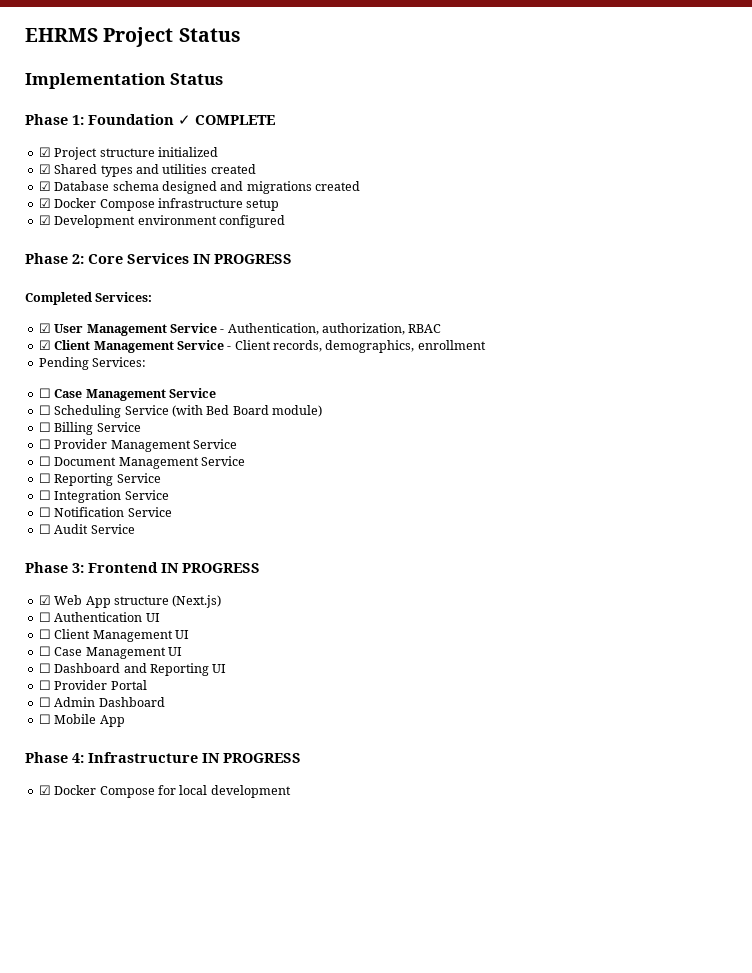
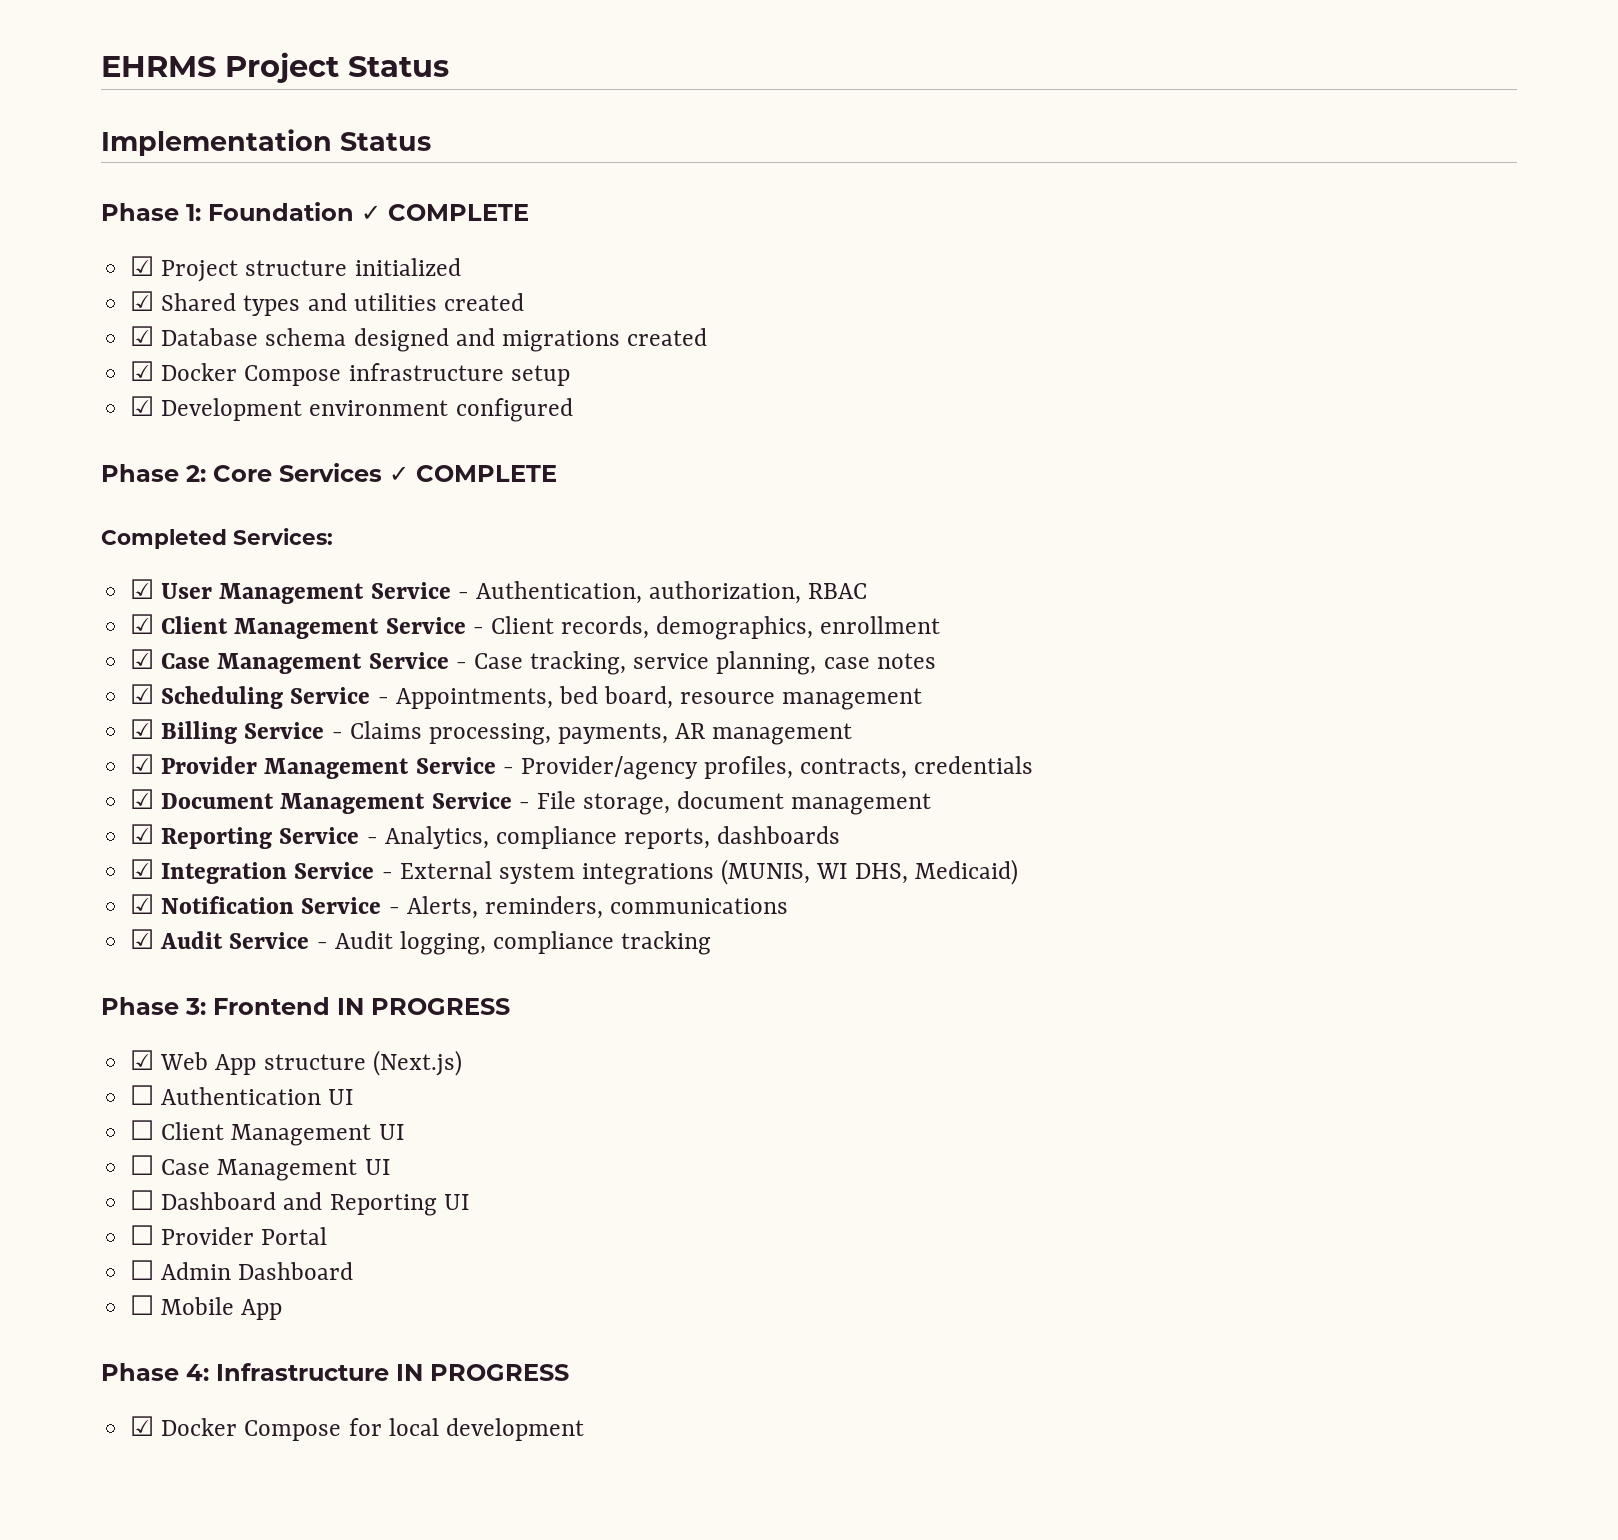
[193,254,292,264] IN PROGRESS -> [389,465,557,482] ✓ COMPLETE
[38,357,147,370] [38,388,51,398] Pending Services: // ☐ -> [130,649,155,669] ☑
[38,405,322,418] [38,422,141,435] [38,439,237,452] [38,456,245,469] [38,473,161,486] [38,490,169,503] [38,507,172,517] [38,524,135,534] // ☐ Scheduling Service (with Bed Board module) // ☐ Billing Service // ☐ Provider Management Service // ☐ Document Management Service // ☐ Reporting Service // ☐ Integration Service // ☐ Notification Service // ☐ Audit Service -> [455,651,936,675] [130,684,923,710] [130,719,853,745] [130,754,1034,780] [130,789,932,815] [130,824,841,849] [130,859,1018,885] [130,894,789,919] [130,929,712,955] - Case tracking, service planning, case notes // ☑ Scheduling Service - Appointments, bed board, resource management // ☑ Billing Service - Claims processing, payments, AR management // ☑ Provider Management Service - Provider/agency profiles, contracts, credentials // ☑ Document Management Service - File storage, document management // ☑ Reporting Service - Analytics, compliance reports, dashboards // ☑ Integration Service - External system integrations (MUNIS, WI DHS, Medicaid) // ☑ Notification Service - Alerts, reminders, communications // ☑ Audit Service - Audit logging, compliance tracking

